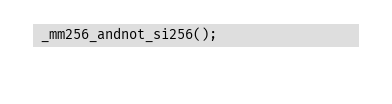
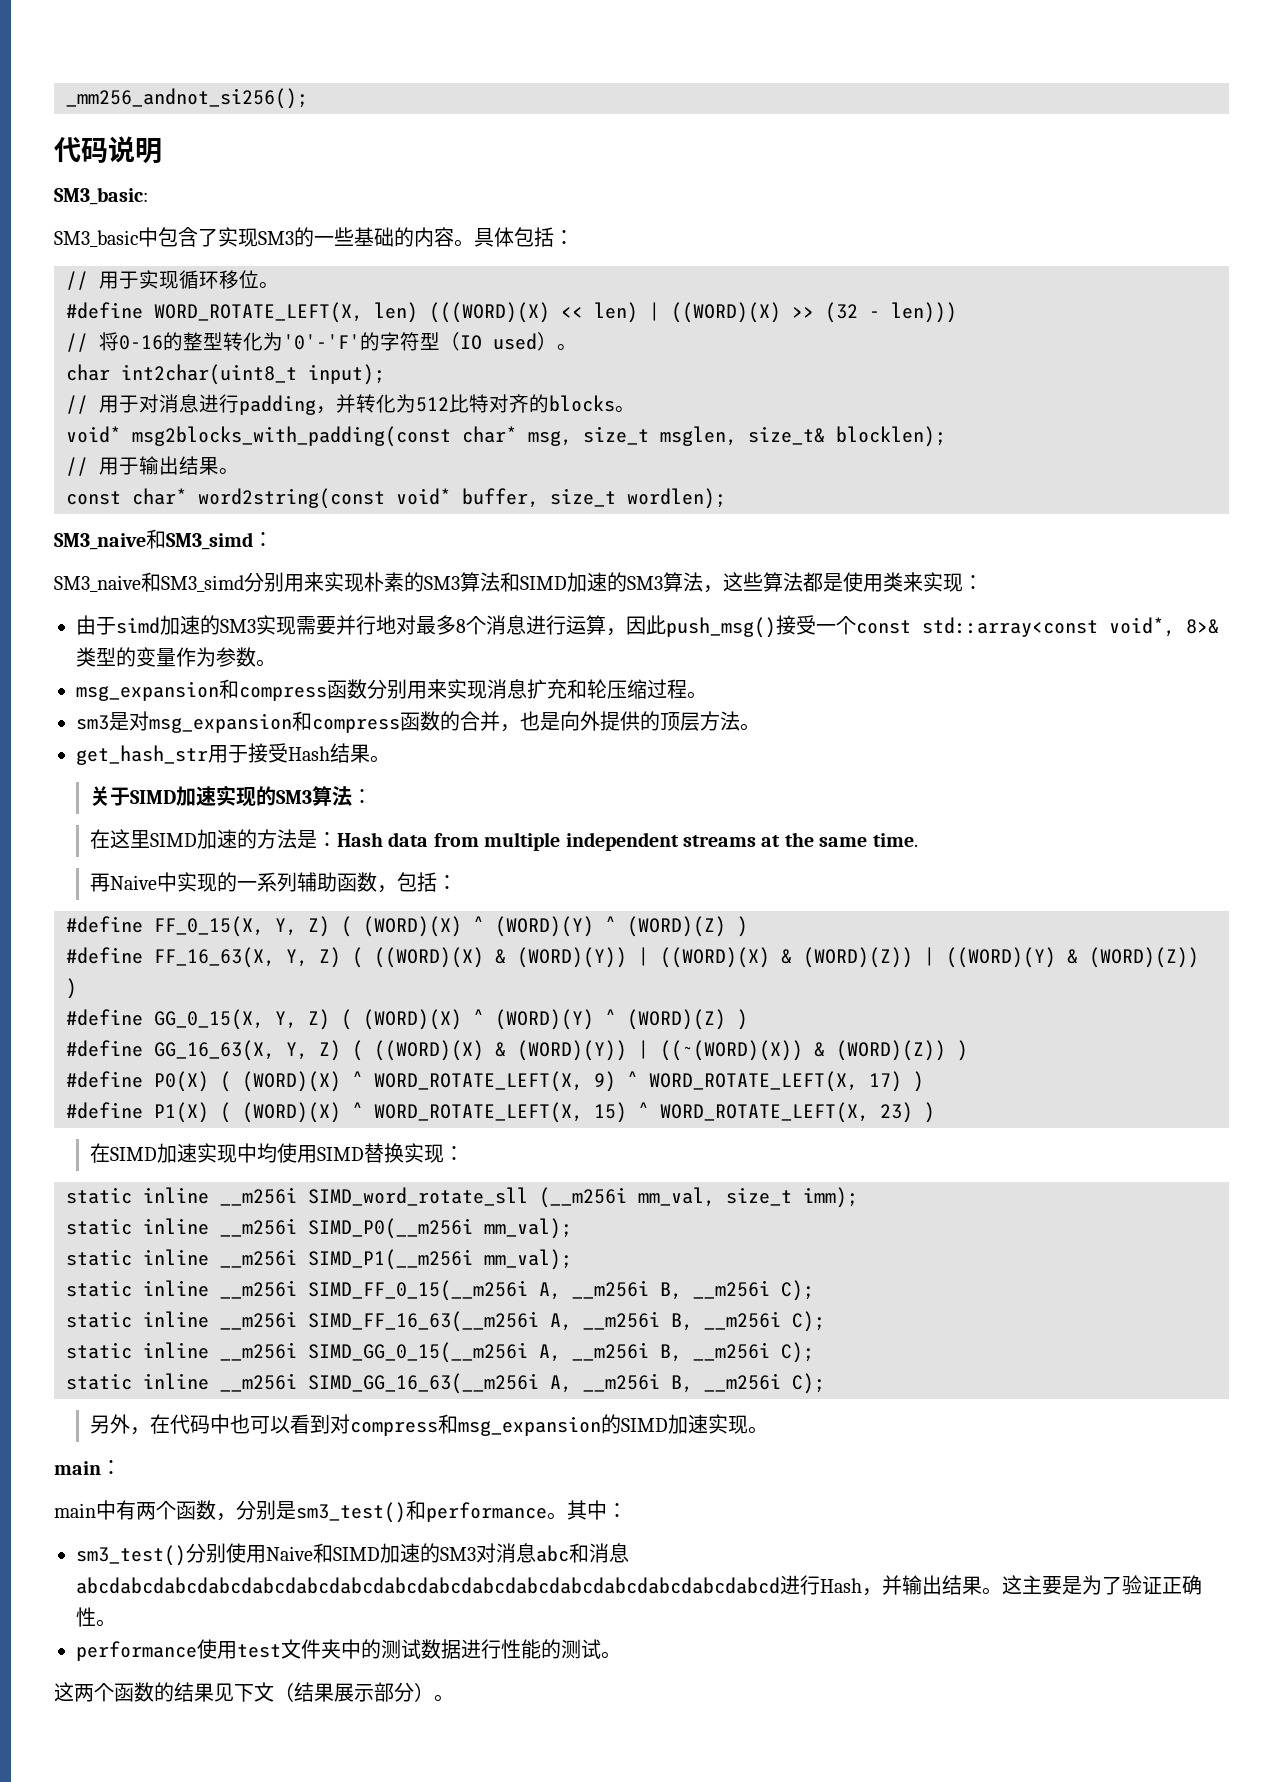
(217, 35) none -> [54,136,162,164] [54,187,148,205] [54,227,574,247] [66,270,279,290] [66,302,957,323] [66,332,577,352] [66,364,385,385] [66,394,635,415] [66,426,946,447] [66,456,239,476] [66,488,726,509] [54,529,273,550] [54,572,983,593] [76,615,1219,638] [76,647,276,667] [76,679,707,701] [76,711,760,733] [76,743,390,765] [89,785,372,807] [89,829,918,851] [89,872,457,893] [66,916,748,937] [66,947,1199,968] [66,978,77,999] [66,1009,748,1030] [66,1040,968,1061] [66,1071,924,1092] [66,1102,935,1123] [89,1143,464,1163] [66,1187,858,1208] [66,1218,572,1239] [66,1249,572,1270] [66,1280,814,1301] [66,1311,825,1332] [66,1342,814,1363] [66,1373,825,1394] [89,1414,768,1436] [54,1460,121,1475] [54,1500,627,1523] [76,1543,629,1566] [76,1575,1202,1596] [76,1607,116,1627] [76,1639,621,1661] [54,1682,454,1702] // 代码说明 // SM3_basic: // SM3_basic中包含了实现SM3的一些基础的内容。具体包括： // // 用于实现循环移位。 // #define WORD_ROTATE_LEFT(X, len) (((WORD)(X) << len) | ((WORD)(X) >> (32 - len))) // // 将0-16的整型转化为'0'-'F'的字符型（IO used）。 // char int2char(uint8_t input); // // 用于对消息进行padding，并转化为512比特对齐的blocks。 // void* msg2blocks_with_padding(const char* msg, size_t msglen, size_t& blocklen); // // 用于输出结果。 // const char* word2string(const void* buffer, size_t wordlen); // SM3_naive和SM3_simd： // SM3_naive和SM3_simd分别用来实现朴素的SM3算法和SIMD加速的SM3算法，这些算法都是使用类来实现： // 由于simd加速的SM3实现需要并行地对最多8个消息进行运算，因此push_msg()接受一个const std::array<const void*, 8>&类型的变量作为参数。 // msg_expansion和compress函数分别用来实现消息扩充和轮压缩过程。 // sm3是对msg_expansion和compress函数的合并，也是向外提供的顶层方法。 // get_hash_str用于接受Hash结果。 // 关于SIMD加速实现的SM3算法： // 在这里SIMD加速的方法是：Hash data from multiple independent streams at the same time. // 再Naive中实现的一系列辅助函数，包括： // #define FF_0_15(X, Y, Z) ( (WORD)(X) ^ (WORD)(Y) ^ (WORD)(Z) ) // #define FF_16_63(X, Y, Z) ( ((WORD)(X) & (WORD)(Y)) | ((WORD)(X) & (WORD)(Z)) | ((WORD)(Y) & (WORD)(Z)) ) // #define GG_0_15(X, Y, Z) ( (WORD)(X) ^ (WORD)(Y) ^ (WORD)(Z) ) // #define GG_16_63(X, Y, Z) ( ((WORD)(X) & (WORD)(Y)) | ((~(WORD)(X)) & (WORD)(Z)) ) // #define P0(X) ( (WORD)(X) ^ WORD_ROTATE_LEFT(X, 9) ^ WORD_ROTATE_LEFT(X, 17) ) // #define P1(X) ( (WORD)(X) ^ WORD_ROTATE_LEFT(X, 15) ^ WORD_ROTATE_LEFT(X, 23) ) // 在SIMD加速实现中均使用SIMD替换实现： // static inline __m256i SIMD_word_rotate_sll (__m256i mm_val, size_t imm); // static inline __m256i SIMD_P0(__m256i mm_val); // static inline __m256i SIMD_P1(__m256i mm_val); // static inline __m256i SIMD_FF_0_15(__m256i A, __m256i B, __m256i C); // static inline __m256i SIMD_FF_16_63(__m256i A, __m256i B, __m256i C); // static inline __m256i SIMD_GG_0_15(__m256i A, __m256i B, __m256i C); // static inline __m256i SIMD_GG_16_63(__m256i A, __m256i B, __m256i C); // 另外，在代码中也可以看到对compress和msg_expansion的SIMD加速实现。 // main： // main中有两个函数，分别是sm3_test()和performance。其中： // sm3_test()分别使用Naive和SIMD加速的SM3对消息abc和消息abcdabcdabcdabcdabcdabcdabcdabcdabcdabcdabcdabcdabcdabcdabcdabcd进行Hash，并输出结果。这主要是为了验证正确性。 // performance使用test文件夹中的测试数据进行性能的测试。 // 这两个函数的结果见下文（结果展示部分）。

